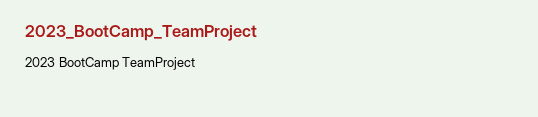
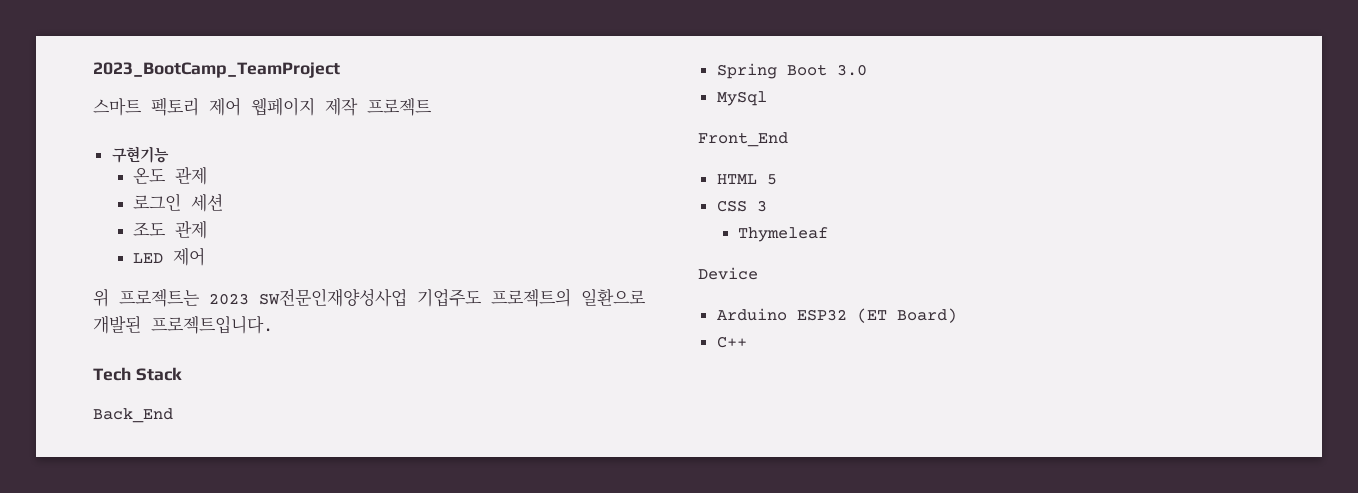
[25,57,196,70] 2023 BootCamp TeamProject -> [93,97,432,116] [111,146,169,163] [133,166,208,185] [133,193,224,212] [133,220,208,239] [133,247,206,266] [93,288,646,307] [93,315,273,334] [93,367,182,381] [93,408,173,423] [716,63,867,79] [716,91,767,106] [698,132,788,147] [716,174,777,185] [716,200,767,212] [738,227,829,242] [698,267,758,280] [716,308,957,323] [716,336,747,348] 스마트 펙토리 제어 웹페이지 제작 프로젝트 // 구현기능 // 온도 관제 // 로그인 세션 // 조도 관제 // LED 제어 // 위 프로젝트는 2023 SW전문인재양성사업 기업주도 프로젝트의 일환으로 개발된 프로젝트입니다. // Tech Stack // Back_End // Spring Boot 3.0 // MySql // Front_End // HTML 5 // CSS 3 // Thymeleaf // Device // Arduino ESP32 (ET Board) // C++

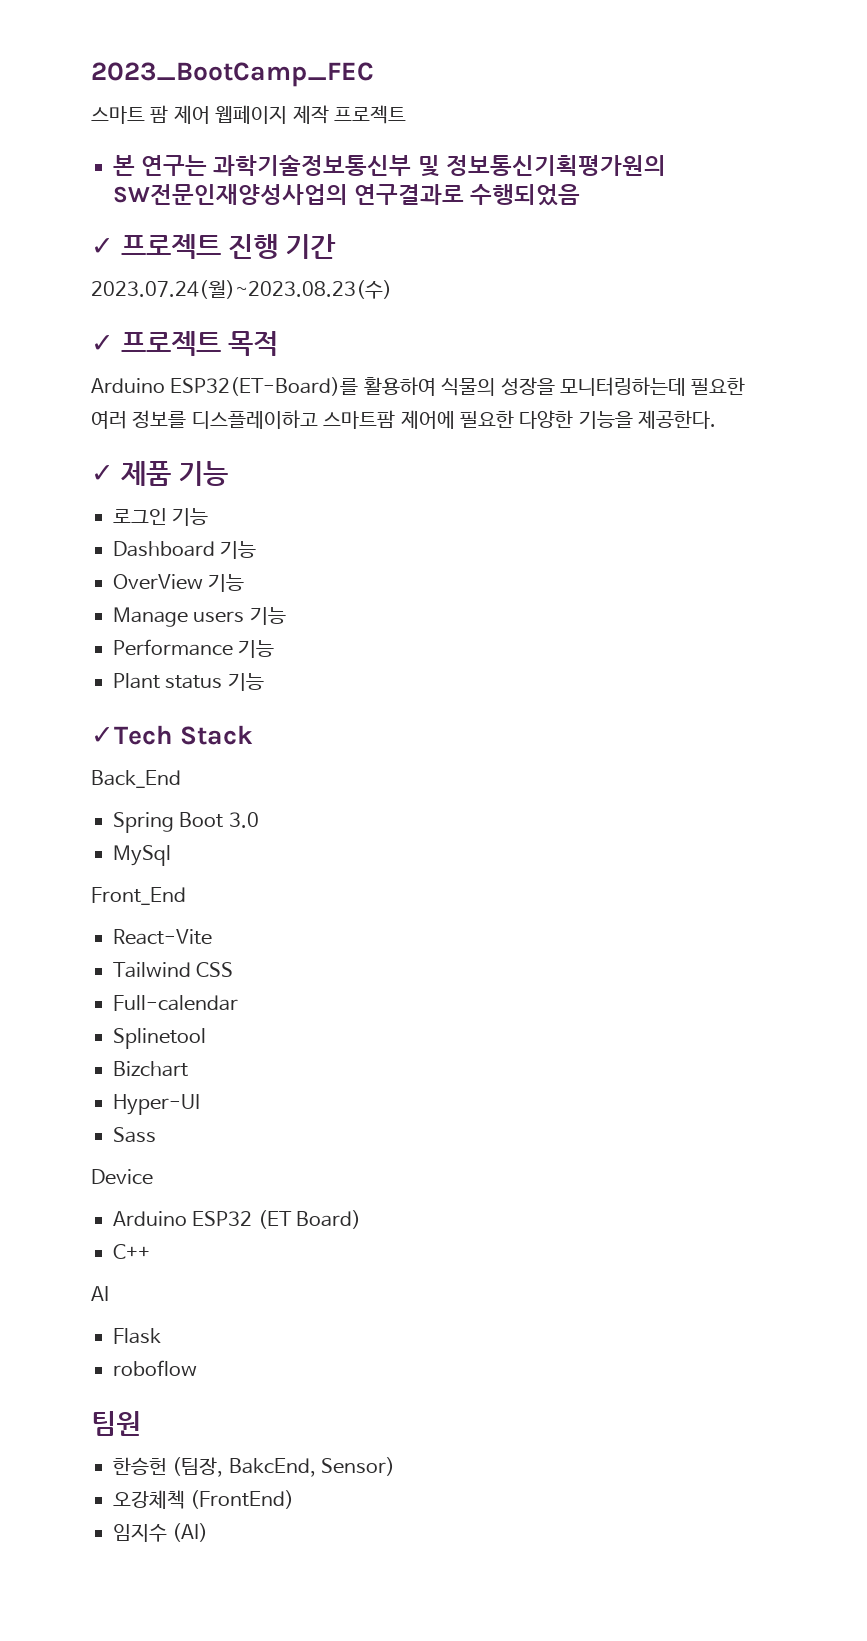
[93,62,340,78] 2023_BootCamp_TeamProject -> [91,62,374,87] 2023_BootCamp_FEC
[151,97,199,116] 펙토리 -> [150,105,169,123] 팜
[111,146,169,163] [133,166,208,185] [133,193,224,212] [133,220,208,239] [133,247,206,266] [93,288,646,307] [93,315,273,334] [93,367,131,381] 구현기능 // 온도 관제 // 로그인 세션 // 조도 관제 // LED 제어 // 위 프로젝트는 2023 SW전문인재양성사업 기업주도 프로젝트의 일환으로 개발된 프로젝트입니다. // Tech -> [113,155,666,177] [113,184,581,206] [91,234,337,259] [91,280,392,299] [91,331,279,356] [91,377,746,396] [91,410,717,429] [91,461,229,486] [113,508,209,526] [113,541,257,559] [113,574,245,592] [113,607,286,627] [113,639,275,658] [113,673,264,691] [91,725,173,745] 본 연구는 과학기술정보통신부 및 정보통신기획평가원의 SW전문인재양성사업의 연구결과로 수행되었음 // ✓ 프로젝트 진행 기간 // 2023.07.24(월)~2023.08.23(수) // ✓ 프로젝트 목적 // Arduino ESP32(ET-Board)를 활용하여 식물의 성장을 모니터링하는데 필요한 여러 정보를 디스플레이하고 스마트팜 제어에 필요한 다양한 기능을 제공한다. // ✓ 제품 기능 // 로그인 기능 // Dashboard 기능 // OverView 기능 // Manage users 기능 // Performance 기능 // Plant status 기능 // ✓Tech
[716,174,777,185] HTML 5 // -> [113,929,212,945] [113,962,191,978] React-Vite // Tailwind
[756,200,767,212] [738,227,829,242] 3 // Thymeleaf -> [113,995,238,1011] [113,1028,206,1049] [113,1061,188,1077] [113,1094,200,1115] [113,1127,156,1143] // Full-calendar // Splinetool // Bizchart // Hyper-UI // Sass
(747, 342) none -> [91,1286,109,1301] [113,1328,161,1344] [113,1360,197,1376] [91,1411,141,1436] [113,1457,396,1477] [113,1490,295,1509] [113,1523,209,1542] // AI // Flask // roboflow // 팀원 // 한승헌 (팀장, BakcEnd, Sensor) // 오강체첵 (FrontEnd) // 임지수 (AI)

